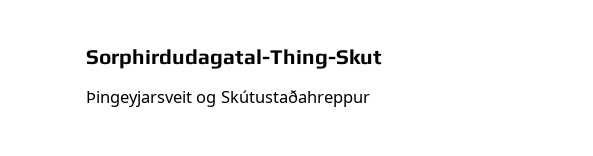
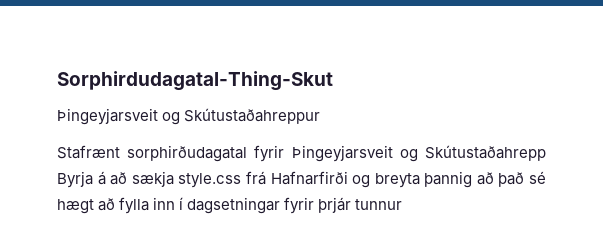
(370, 98) none -> [57,145,546,162] [57,171,546,188] [57,197,403,214] // Stafrænt sorphirðudagatal fyrir Þingeyjarsveit og Skútustaðahrepp Byrja á að sækja style.css frá Hafnarfirði og breyta þannig að það sé hægt að fylla inn í dagsetningar fyrir þrjár tunnur

